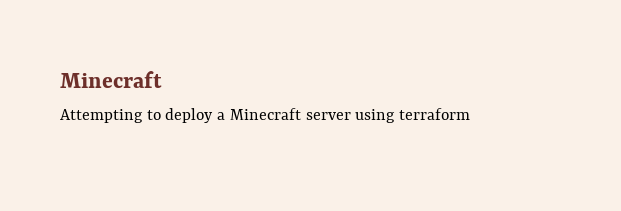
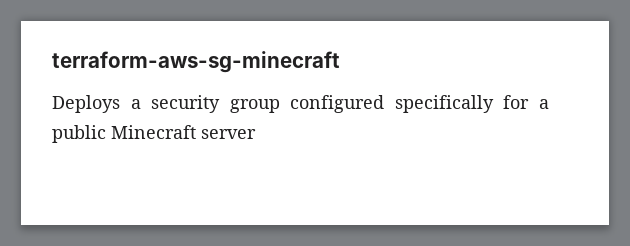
[60,71,162,88] [60,108,471,123] Minecraft // Attempting to deploy a Minecraft server using terraform -> [52,51,340,73] [52,95,549,113] [52,125,256,143] terraform-aws-sg-minecraft // Deploys a security group configured specifically for a public Minecraft server

